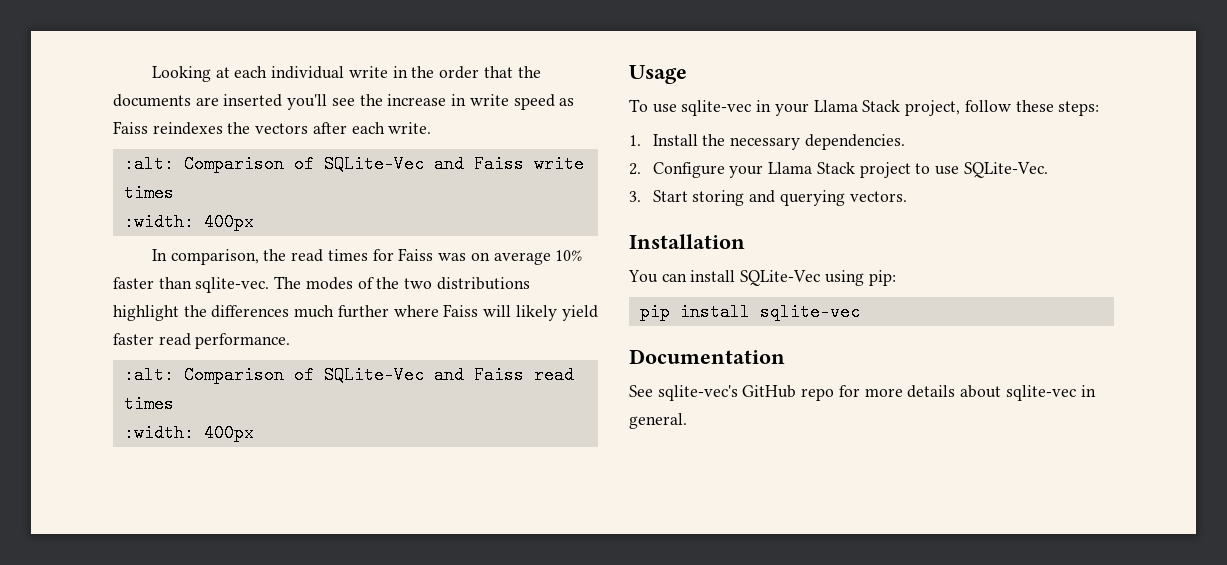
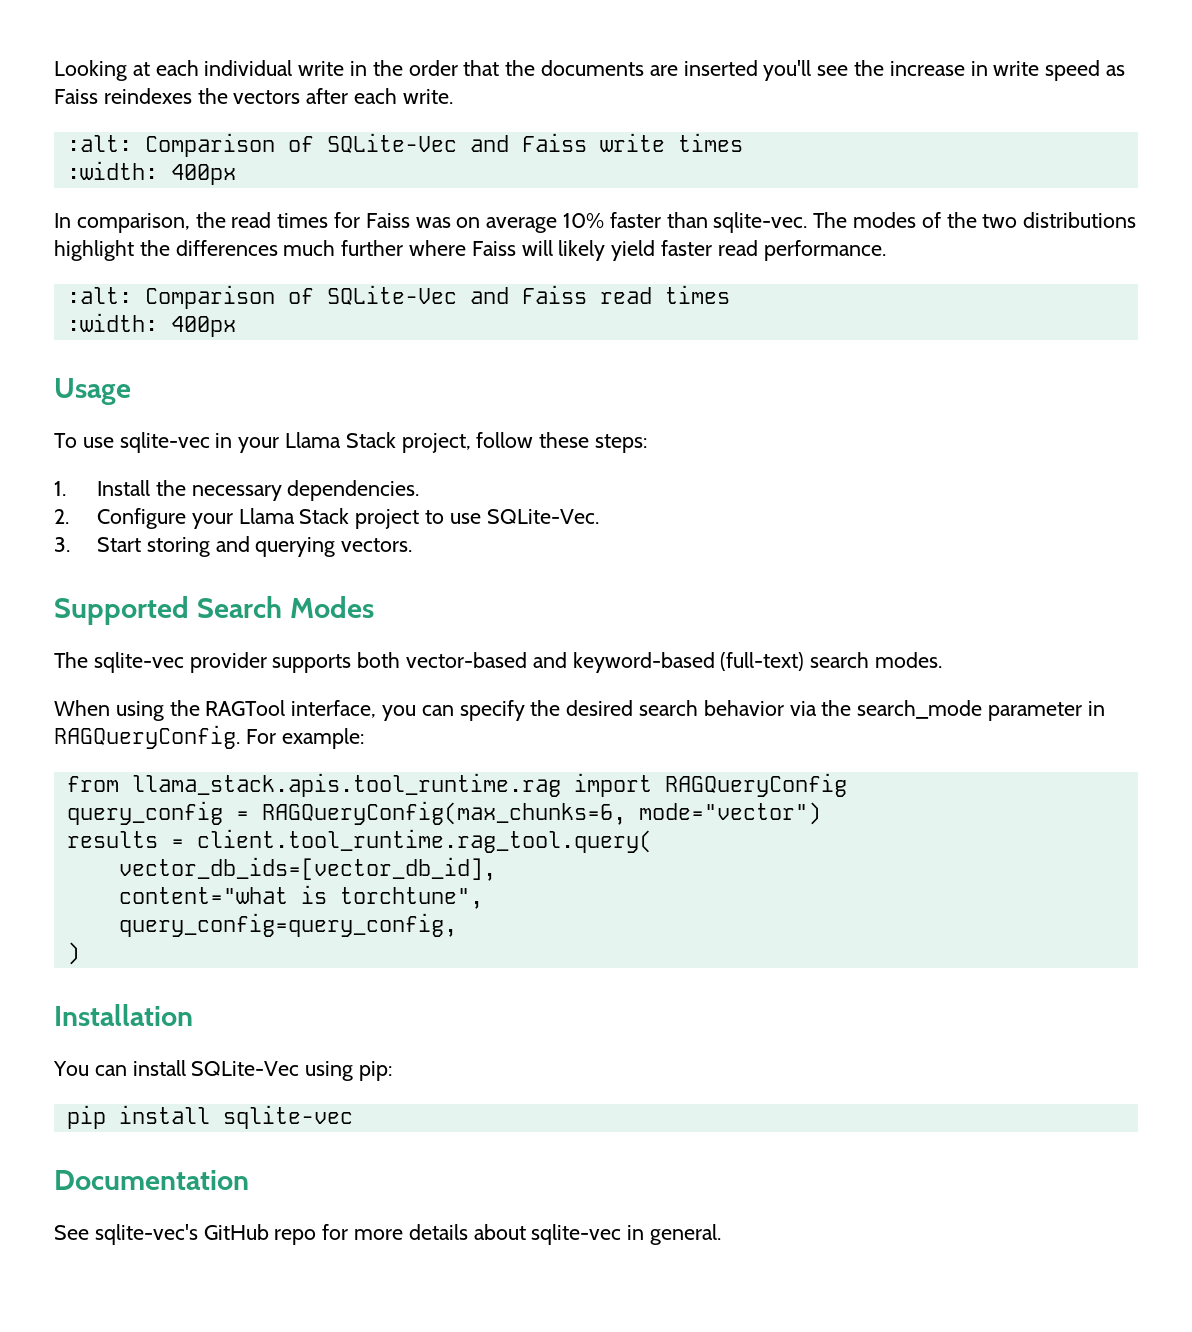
(907, 196) none -> [54,596,374,625] [54,652,943,673] [54,700,1105,721] [54,725,364,749] [66,773,847,797] [66,801,821,825] [66,829,652,853] [118,857,496,881] [118,885,483,909] [118,913,457,937] [66,942,80,965] // Supported Search Modes // The sqlite-vec provider supports both vector-based and keyword-based (full-text) search modes. // When using the RAGTool interface, you can specify the desired search behavior via the search_mode parameter in RAGQueryConfig. For example: // from llama_stack.apis.tool_runtime.rag import RAGQueryConfig // query_config = RAGQueryConfig(max_chunks=6, mode="vector") // results = client.tool_runtime.rag_tool.query( // vector_db_ids=[vector_db_id], // content="what is torchtune", // query_config=query_config, // )

